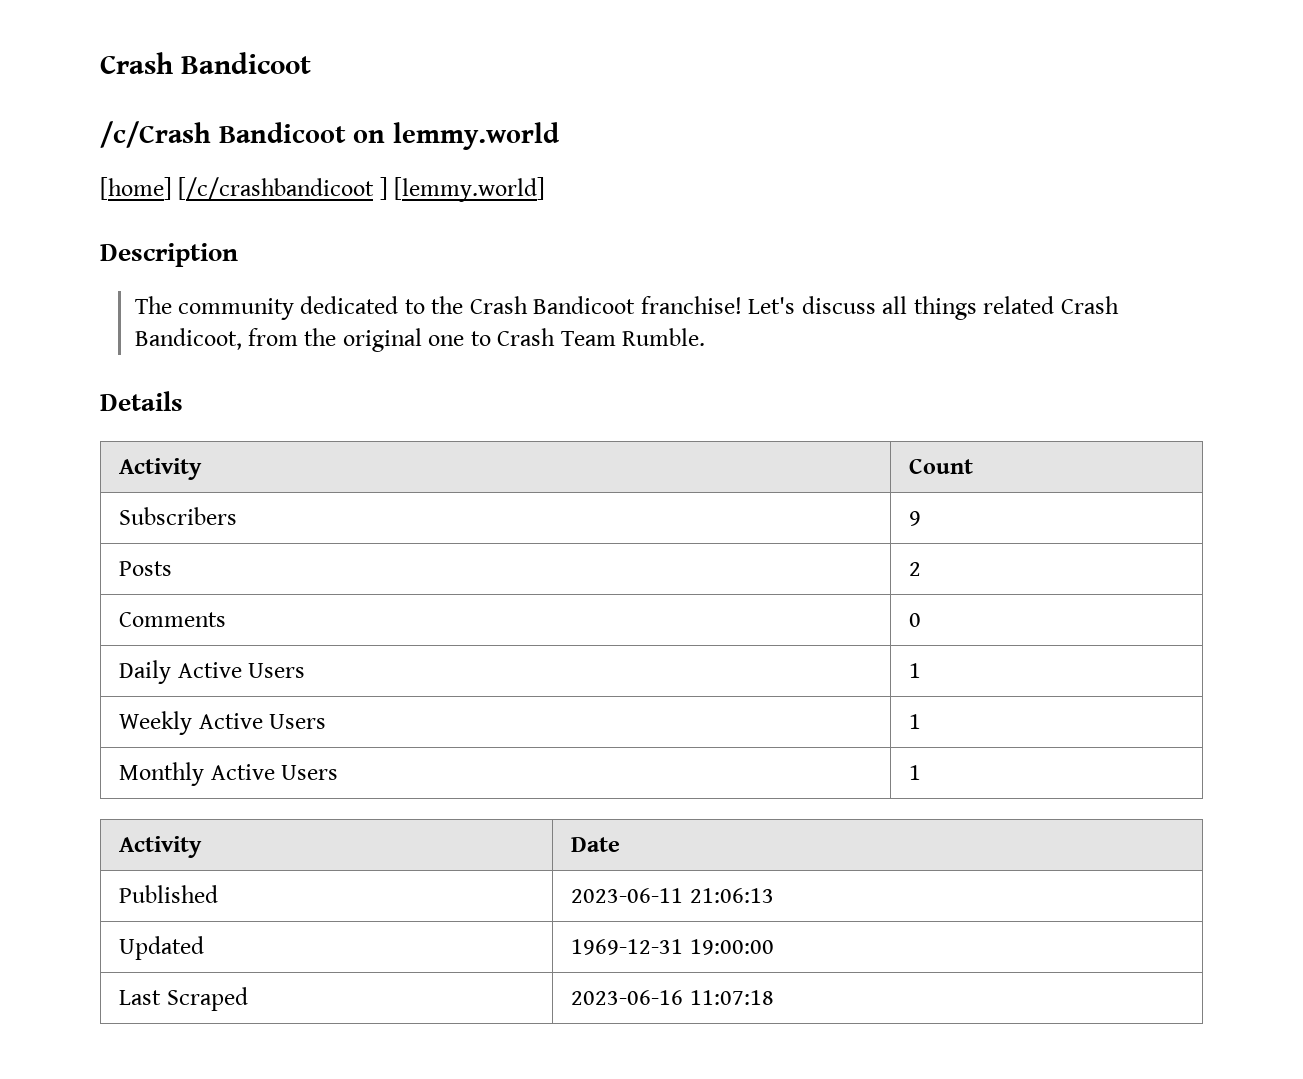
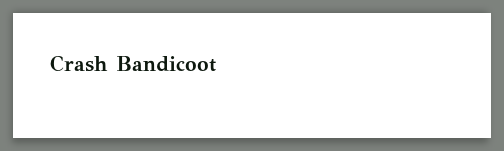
[100,52,311,74] [100,121,560,150] [100,177,546,202] [100,243,238,267] [134,296,1119,320] [134,328,706,352] [100,391,183,411] [119,458,203,480] [909,459,974,474] [119,507,238,525] [909,511,922,526] [119,561,173,576] [909,562,922,576] [119,612,227,627] [909,613,922,627] [119,660,306,684] [909,663,922,678] [119,711,327,735] [909,714,922,729] [119,762,339,786] [909,765,922,780] [119,836,203,858] [571,837,621,852] [119,885,219,903] [571,888,774,903] [119,936,205,960] [571,939,774,955] [119,987,248,1011] [571,990,774,1005] Crash Bandicoot // /c/Crash Bandicoot on lemmy.world // [home] [/c/crashbandicoot ] [lemmy.world] // Description // The community dedicated to the Crash Bandicoot franchise! Let's discuss all things related Crash Bandicoot, from the original one to Crash Team Rumble. // Details // Activity | Count // Subscribers | 9 // Posts | 2 // Comments | 0 // Daily Active Users | 1 // Weekly Active Users | 1 // Monthly Active Users | 1 // Activity | Date // Published | 2023-06-11 21:06:13 // Updated | 1969-12-31 19:00:00 // Last Scraped | 2023-06-16 11:07:18 -> [50,55,216,72] Crash Bandicoot

